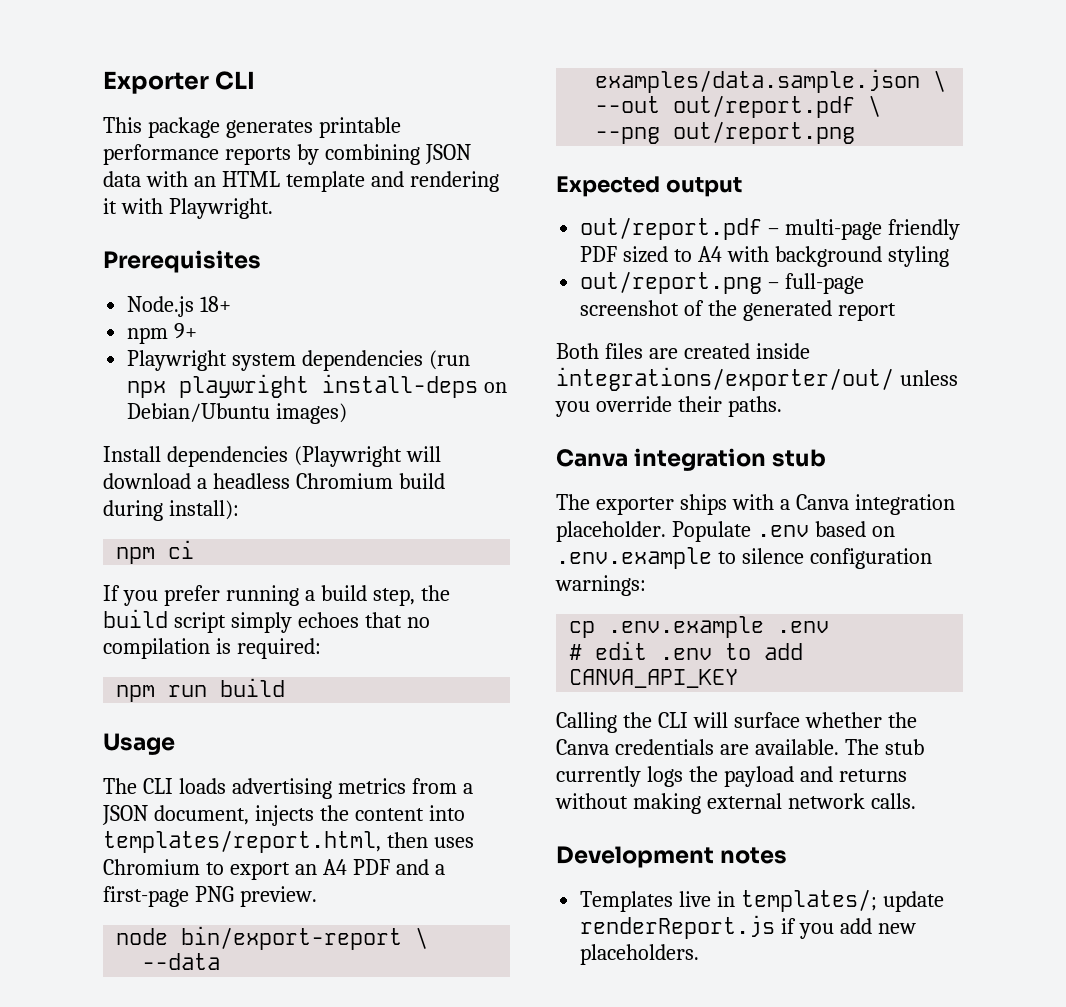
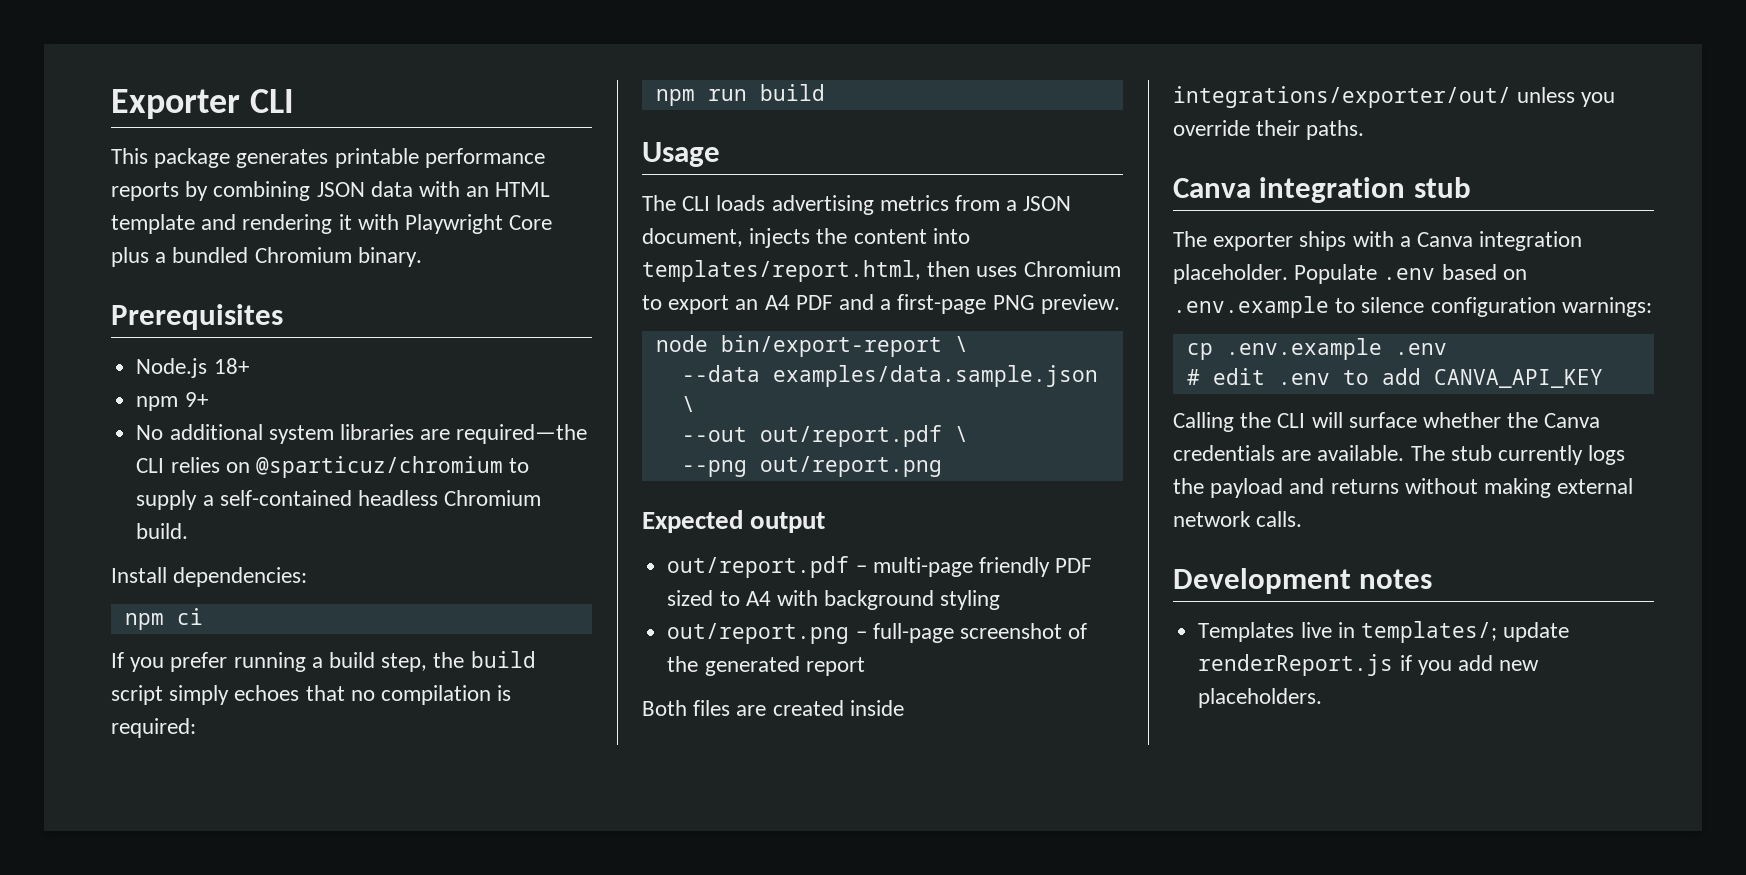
[168,198,273,219] Playwright. -> [405,214,553,234] [111,247,422,267] Playwright Core plus a bundled Chromium binary.
[127,350,471,371] [127,374,508,398] [127,403,348,424] [103,446,441,467] [103,473,445,489] [103,500,239,521] Playwright system dependencies (run npx playwright install-deps on Debian/Ubuntu images) // Install dependencies (Playwright will download a headless Chromium build during install): -> [136,424,588,444] [136,456,530,478] [136,490,542,510] [136,523,189,539] [111,567,308,587] No additional system libraries are required—the CLI relies on @sparticuz/chromium to supply a self-contained headless Chromium build. // Install dependencies:

